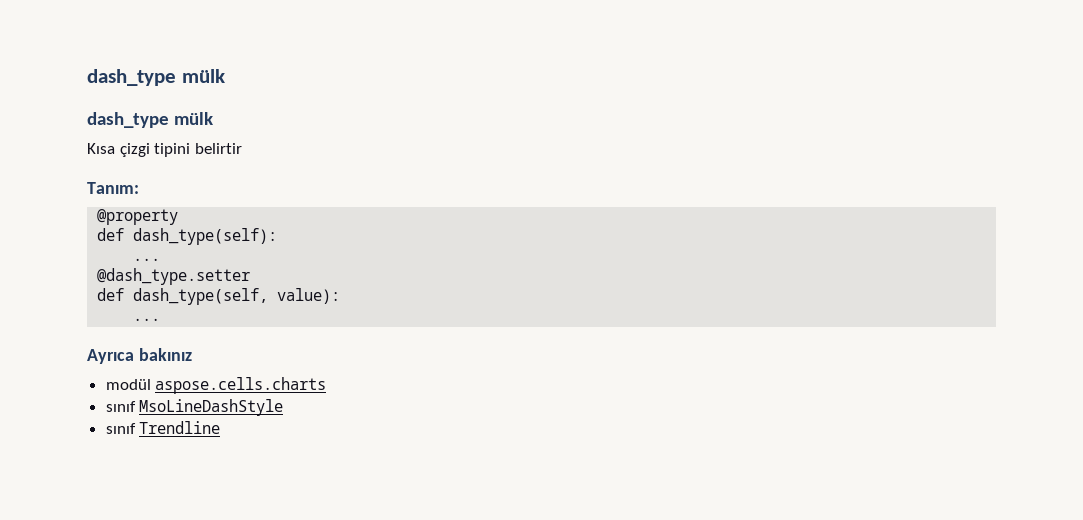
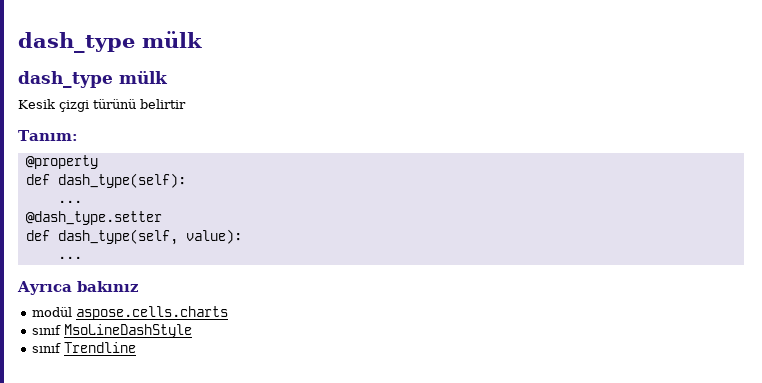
[87,143,191,157] Kısa çizgi tipini -> [18,99,136,112] Kesik çizgi türünü

